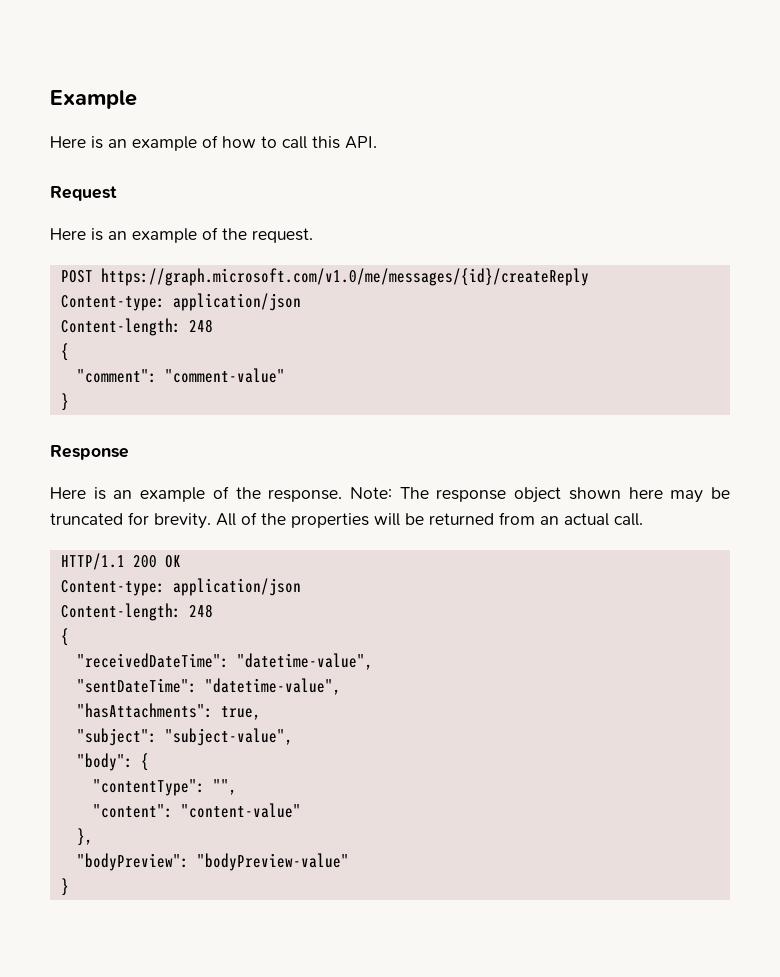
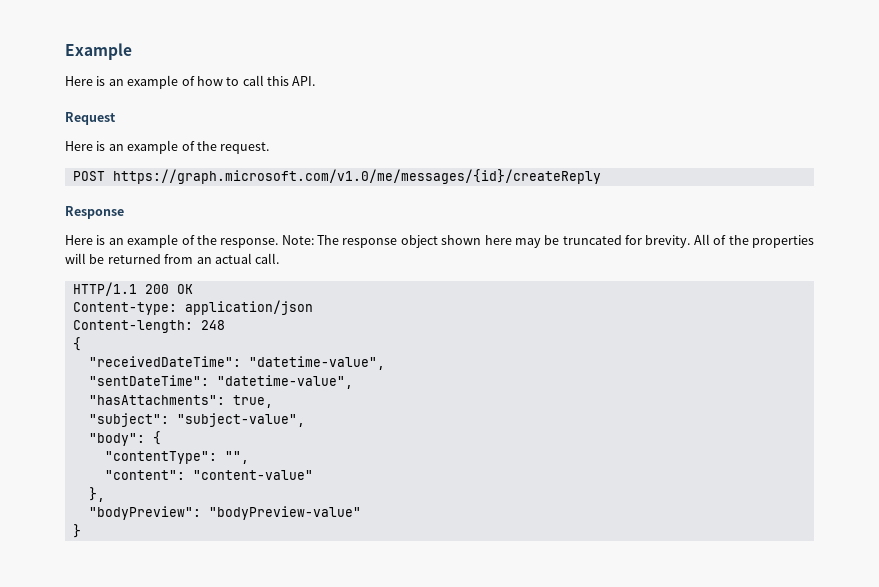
[60,293,301,311] [60,318,213,336] [60,343,69,361] [76,368,285,383] [60,393,69,411] // Content-type: application/json // Content-length: 248 // { // "comment": "comment-value" // } -> (601, 176) none

